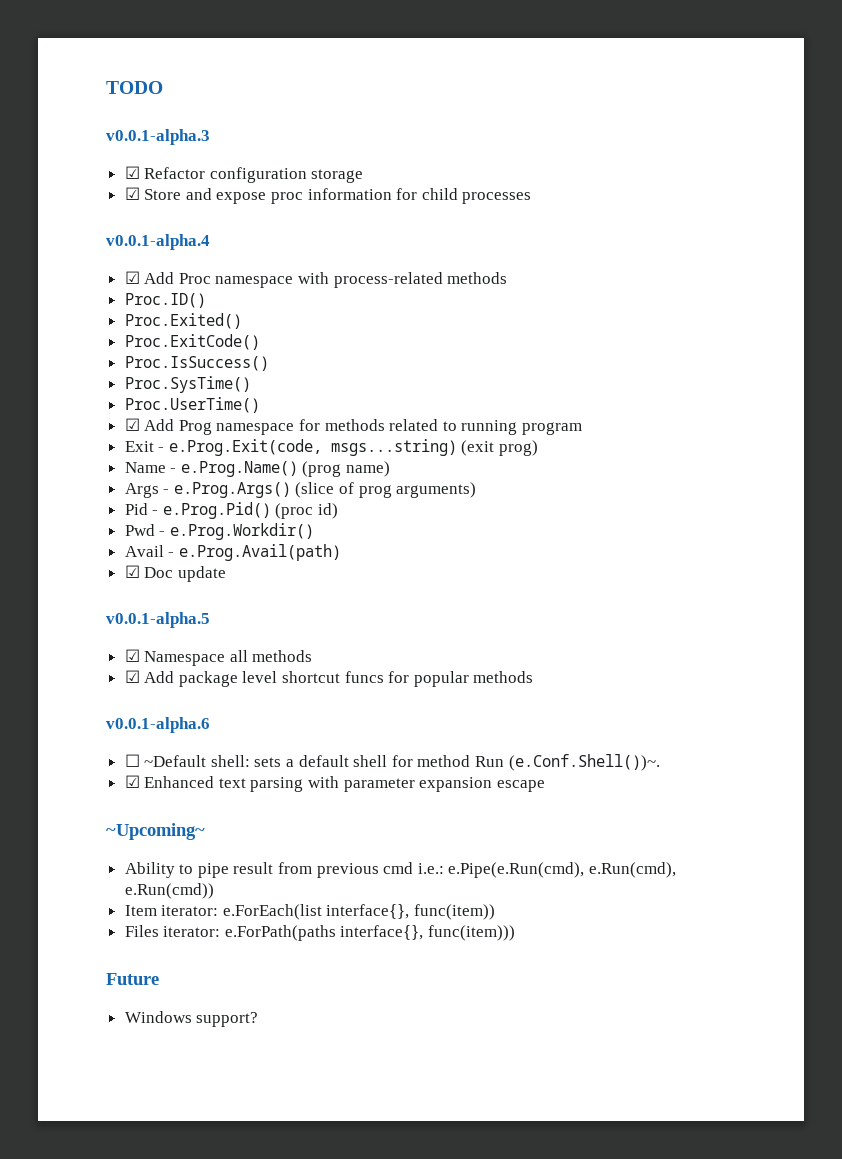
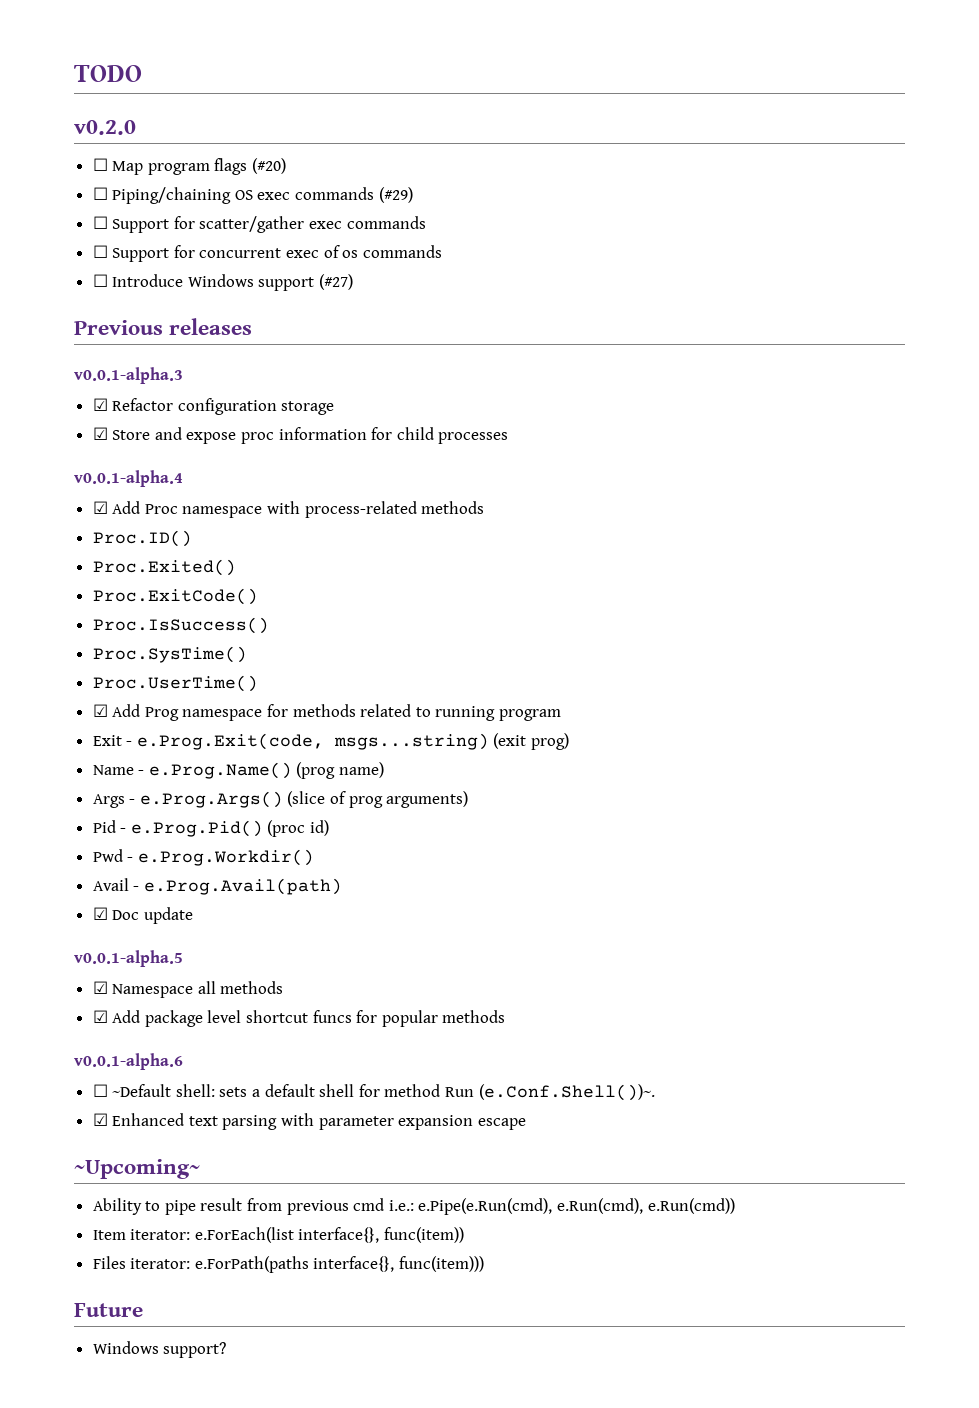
(163, 87) none -> [74,120,136,135] [92,158,287,175] [92,187,413,204] [92,216,426,233] [92,245,442,262] [92,274,354,291] [74,318,253,335] // v0.2.0 // ☐ Map program flags (#20) // ☐ Piping/chaining OS exec commands (#29) // ☐ Support for scatter/gather exec commands // ☐ Support for concurrent exec of os commands // ☐ Introduce Windows support (#27) // Previous releases

